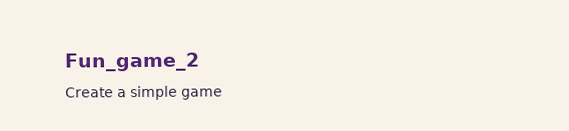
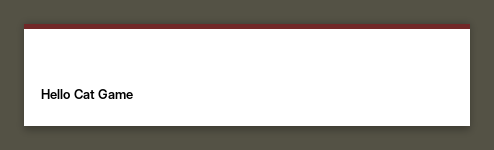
[64,52,200,72] [65,85,223,101] Fun_game_2 // Create a simple game -> [41,89,134,99] Hello Cat Game

